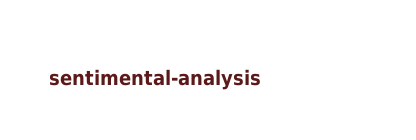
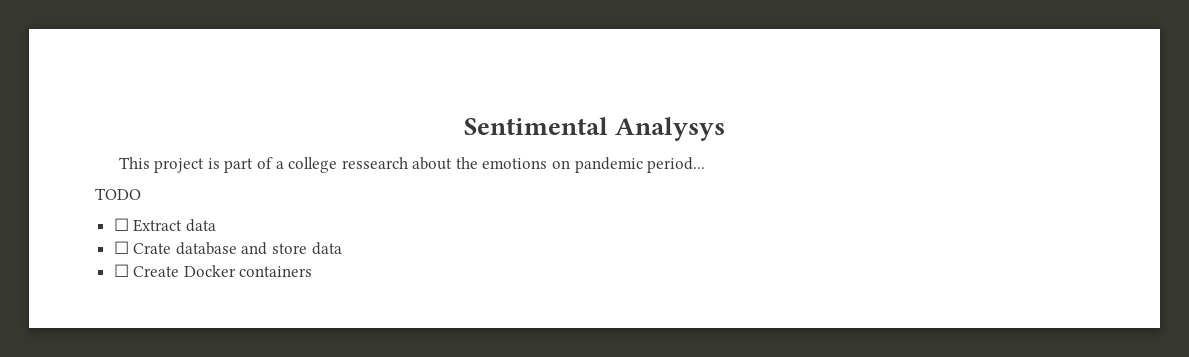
[49,69,261,90] sentimental-analysis -> [463,117,726,141] [118,157,706,173] [95,188,141,200] [113,218,216,232] [113,241,342,255] [113,264,313,277] Sentimental Analysys // This project is part of a college ressearch about the emotions on pandemic period... // TODO // ☐ Extract data // ☐ Crate database and store data // ☐ Create Docker containers

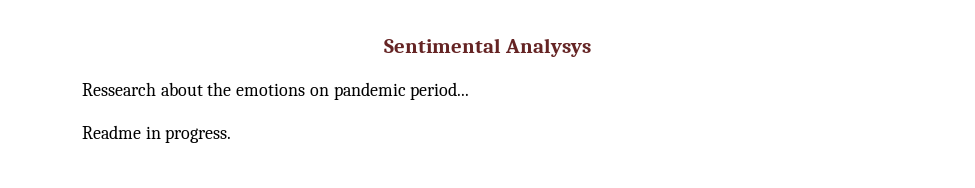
[118,157,408,173] This project is part of a college ressearch -> [82,82,156,96] Ressearch
[95,188,141,200] [113,218,216,232] [113,241,342,255] [113,264,313,277] TODO // ☐ Extract data // ☐ Crate database and store data // ☐ Create Docker containers -> [82,125,232,143] Readme in progress.

